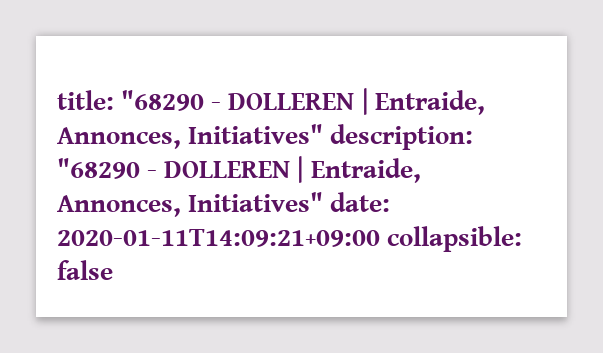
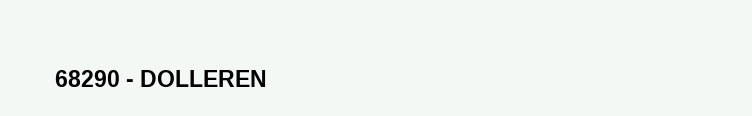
[57,88,485,115] [57,124,474,150] [57,156,421,183] [57,192,391,217] [57,226,523,252] [57,260,113,280] title: "68290 - DOLLEREN | Entraide, Annonces, Initiatives" description: "68290 - DOLLEREN | Entraide, Annonces, Initiatives" date: 2020-01-11T14:09:21+09:00 collapsible: false -> [55,70,268,87] 68290 - DOLLEREN

